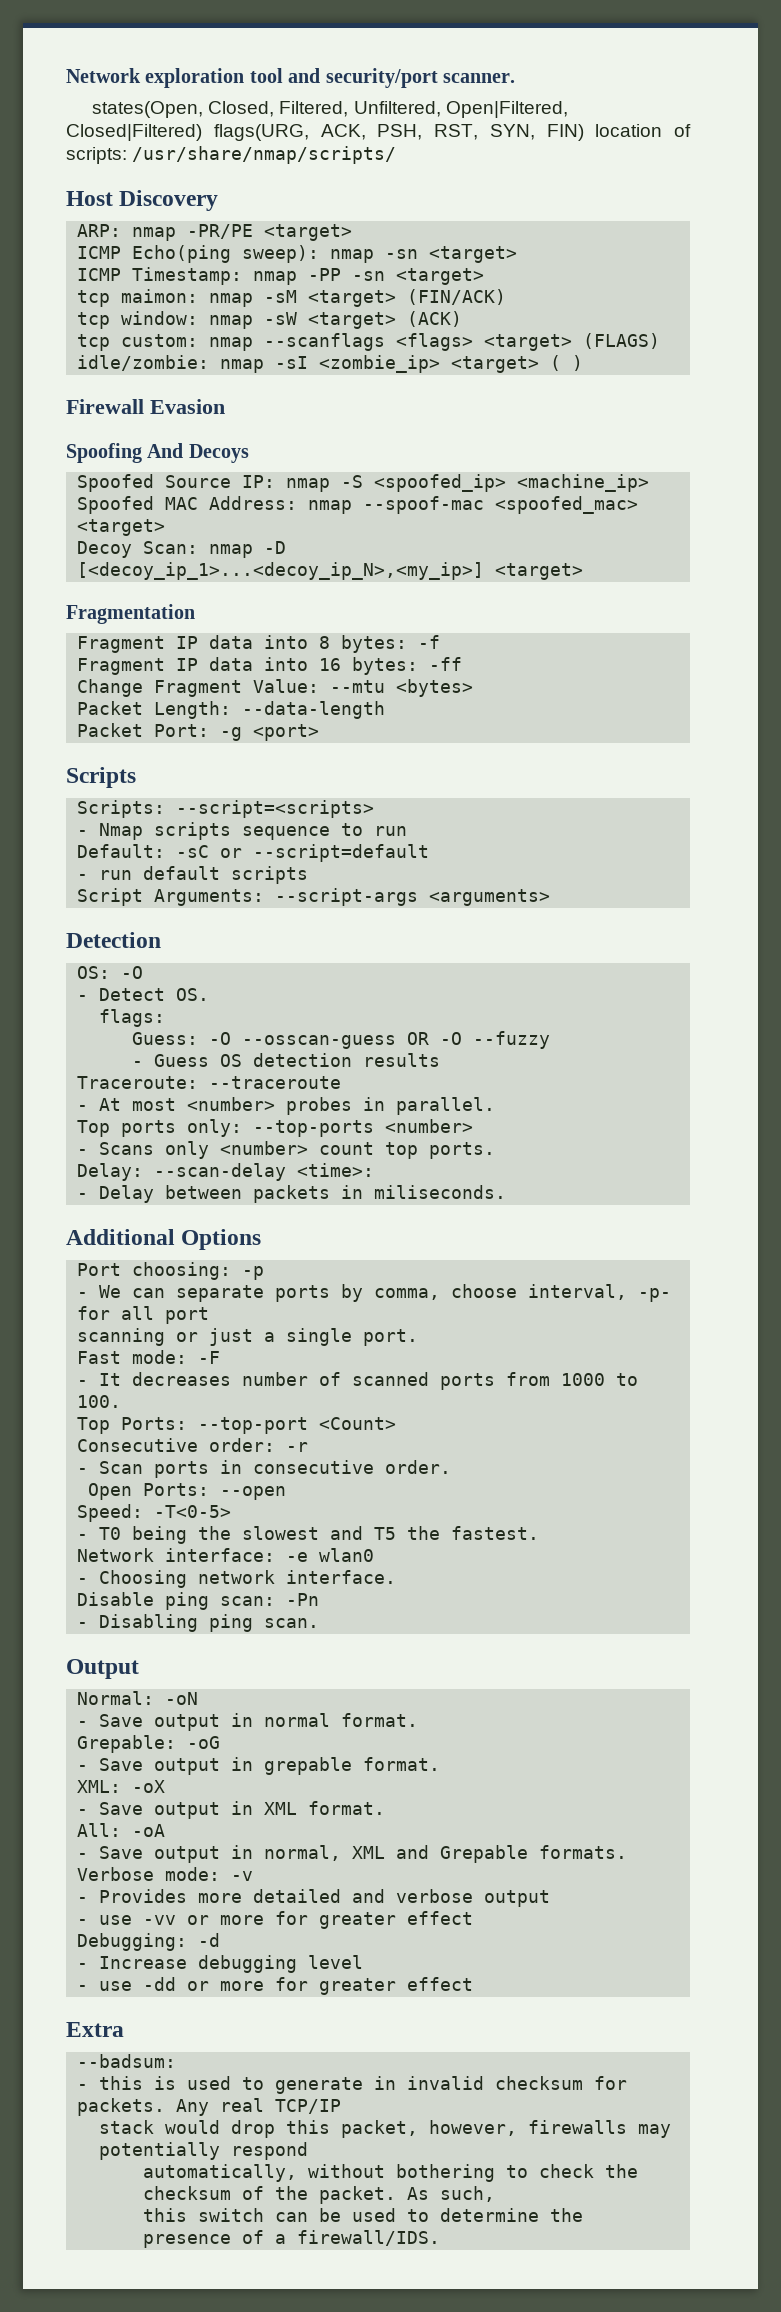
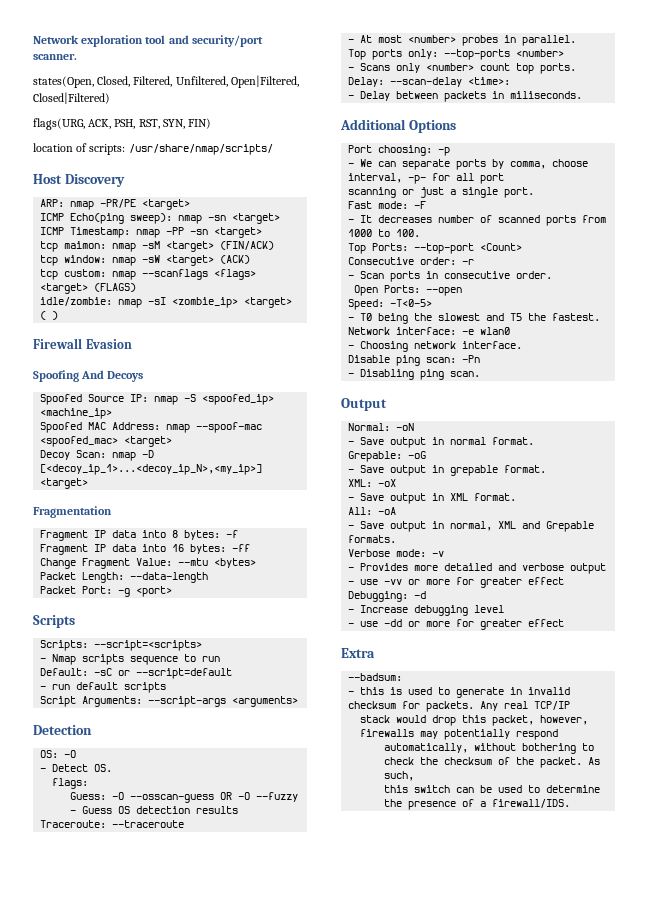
(202, 132) none -> (110, 98) //
(584, 132) none -> (212, 123) //

